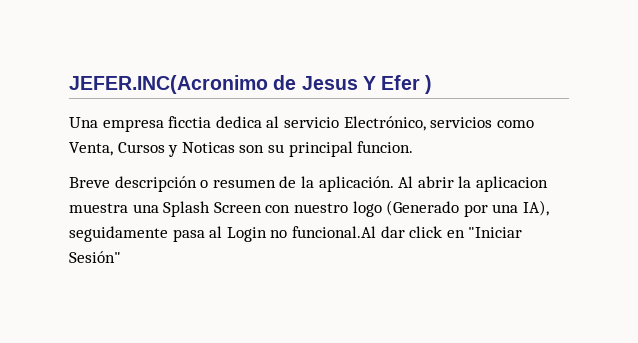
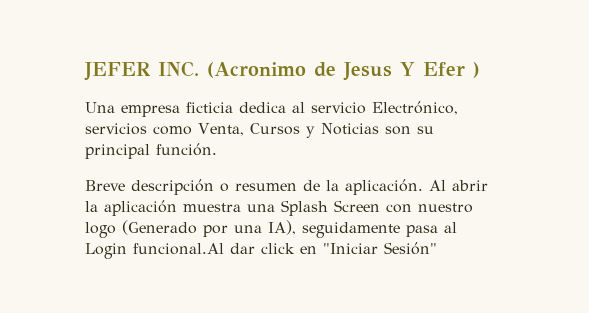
[69,75,268,94] JEFER.INC(Acronimo -> [84,61,306,81] JEFER INC. (Acronimo
[168,116,212,128] ficctia -> [186,102,233,113] ficticia
[181,142,235,153] Noticas -> [320,123,379,135] Noticias
[357,141,414,153] funcion. -> [156,143,217,156] función.
[475,176,548,192] aplicacion -> [104,200,177,216] aplicación
[270,230,288,238] no -> (127, 251) none

